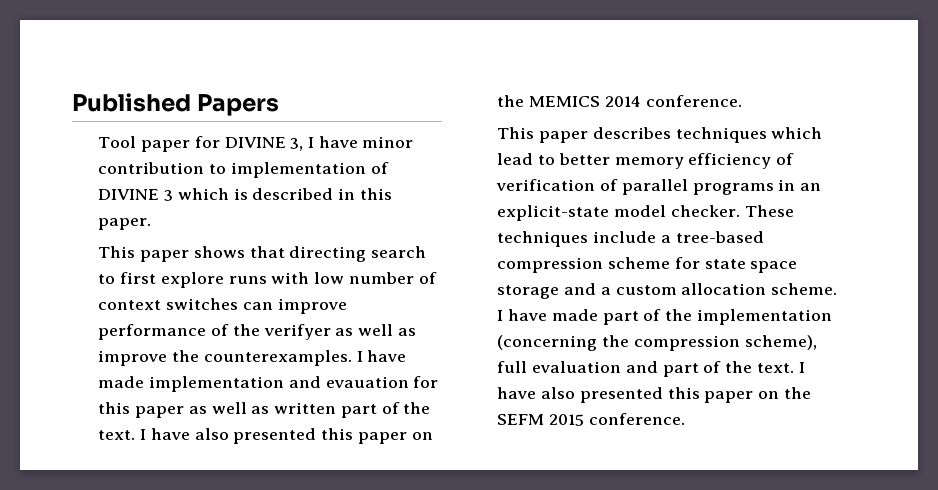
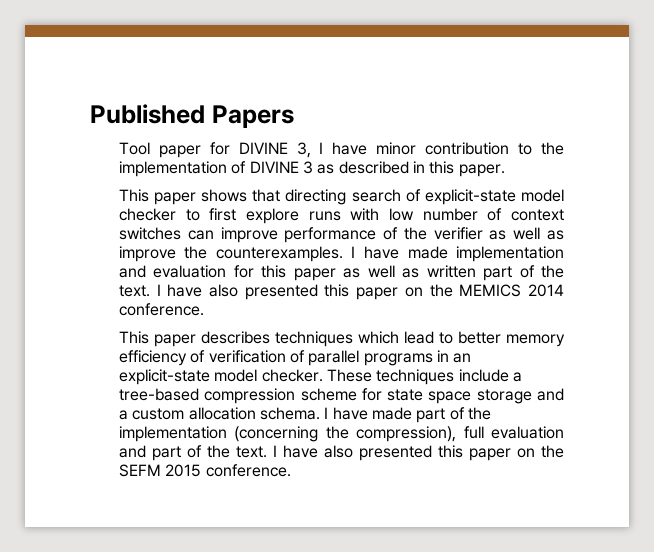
(227, 169) none -> [541,142,564,155] the
[177,188,248,200] which is -> [317,164,335,174] as
(427, 252) none -> [405,189,564,205] [118,208,176,221] of explicit-state model checker
[263,324,331,340] verifyer -> [433,227,483,240] verifier
[325,376,409,388] evauation -> [153,265,227,278] evaluation
[771,283,838,295] scheme. -> [259,407,320,420] schema.
[633,335,817,351] compression scheme), -> [356,426,457,442] compression),

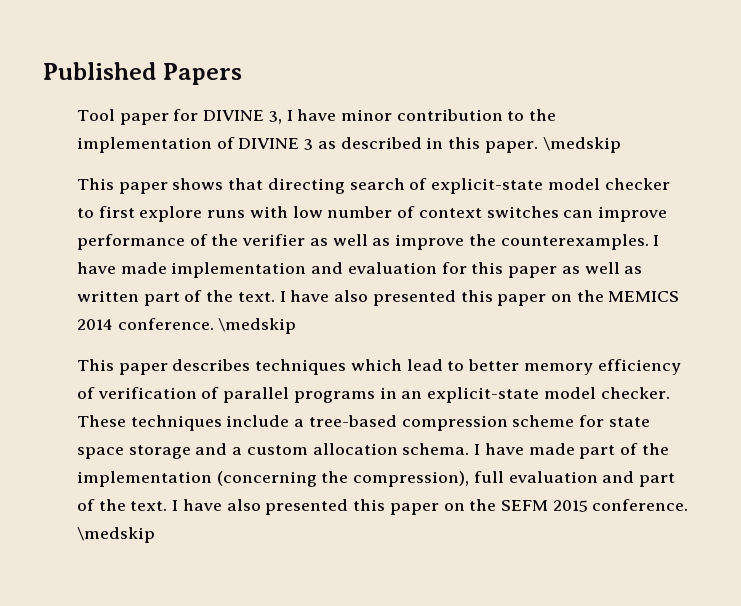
(505, 170) none -> [542,137,621,153] \medskip
(204, 309) none -> [218,318,297,334] \medskip
(291, 470) none -> [76,527,155,543] \medskip

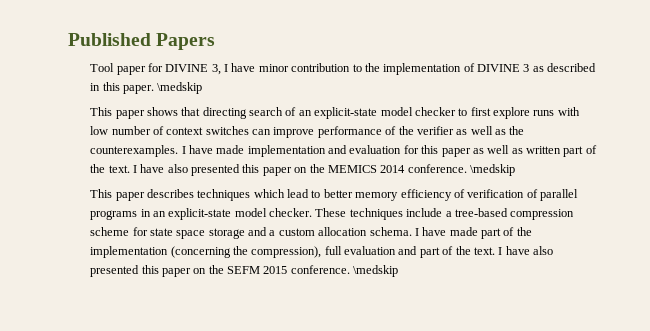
(428, 184) none -> [298,110,312,116] an
[395,234,465,250] improve -> (507, 132) none

